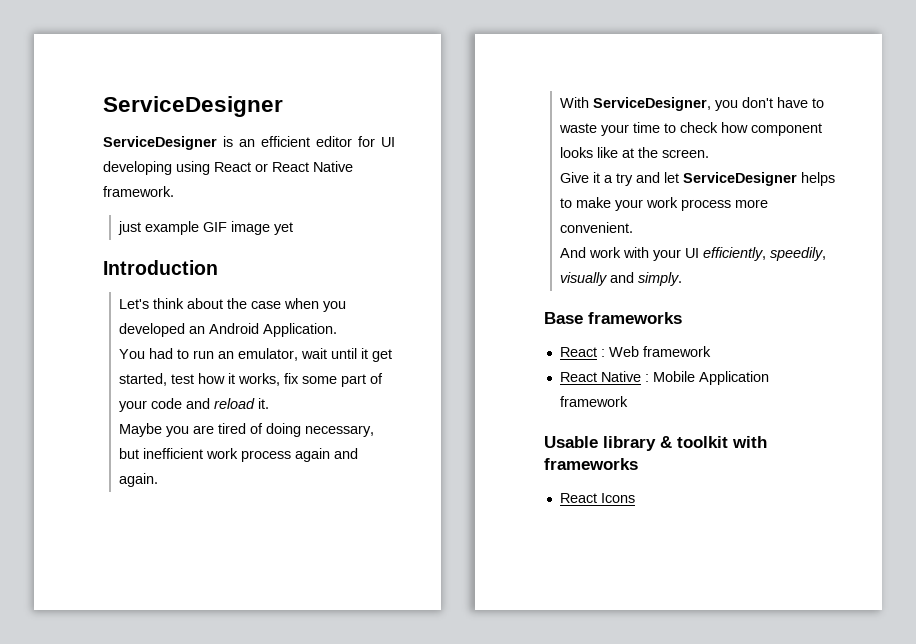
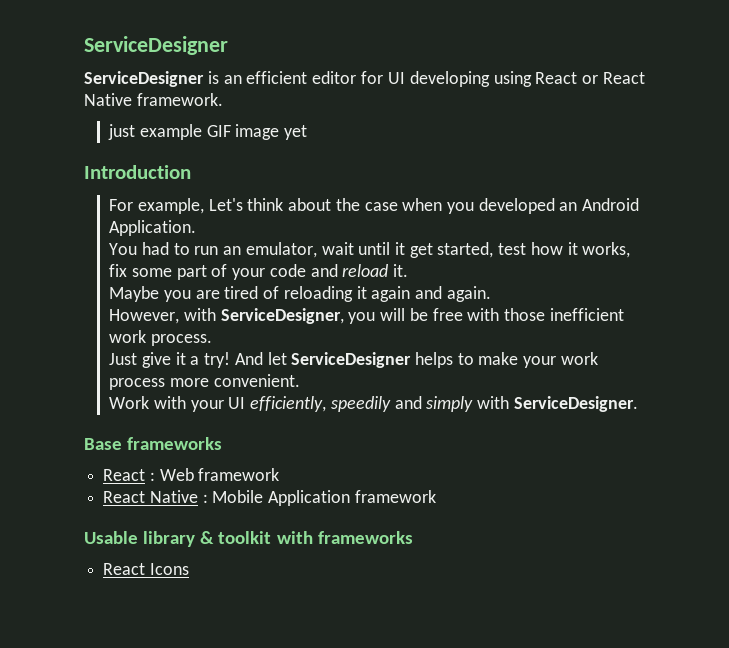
(218, 267) none -> [109,198,204,214] For example,
[266,423,375,437] [119,448,359,462] [119,473,159,487] [560,97,825,111] [559,122,823,136] [560,147,710,158] [560,172,661,186] doing necessary, but inefficient work process again and again. // With ServiceDesigner, you don't have to waste your time to check how component looks like at the screen. // Give it a try and -> [283,286,491,302] [109,308,624,324] [109,330,212,346] [109,352,263,368] reloading it again and again. // However, with ServiceDesigner, you will be free with those inefficient work process. // Just give it a try! And
[560,247,622,258] And work -> [109,396,150,409] Work
[770,247,827,261] [560,272,683,286] speedily, visually and simply. -> [330,396,638,412] speedily and simply with ServiceDesigner.

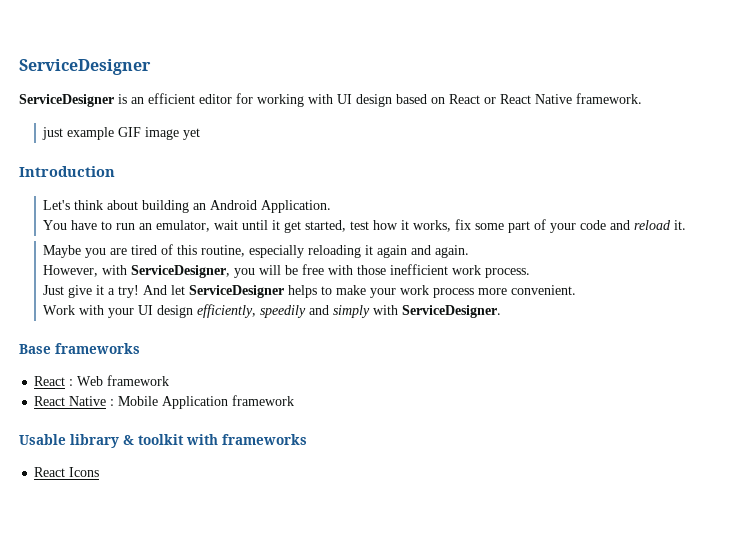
[387,71,532,87] UI developing using -> [257,94,445,107] working with UI design based on
[109,198,204,214] For example, -> (115, 171) none
[335,198,555,214] the case when you developed -> [142,200,190,213] building
[141,242,169,255] had -> [71,220,98,230] have
(280, 292) none -> [177,245,305,258] this routine, especially
(246, 403) none -> [157,305,194,318] design

